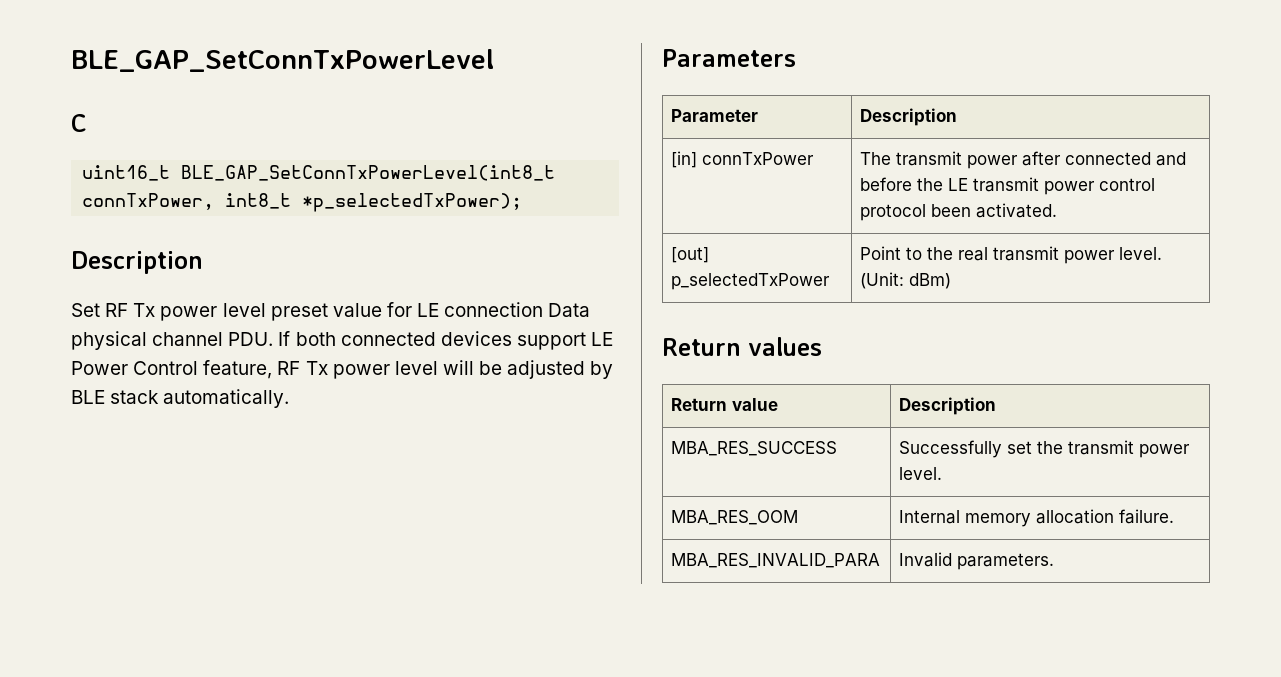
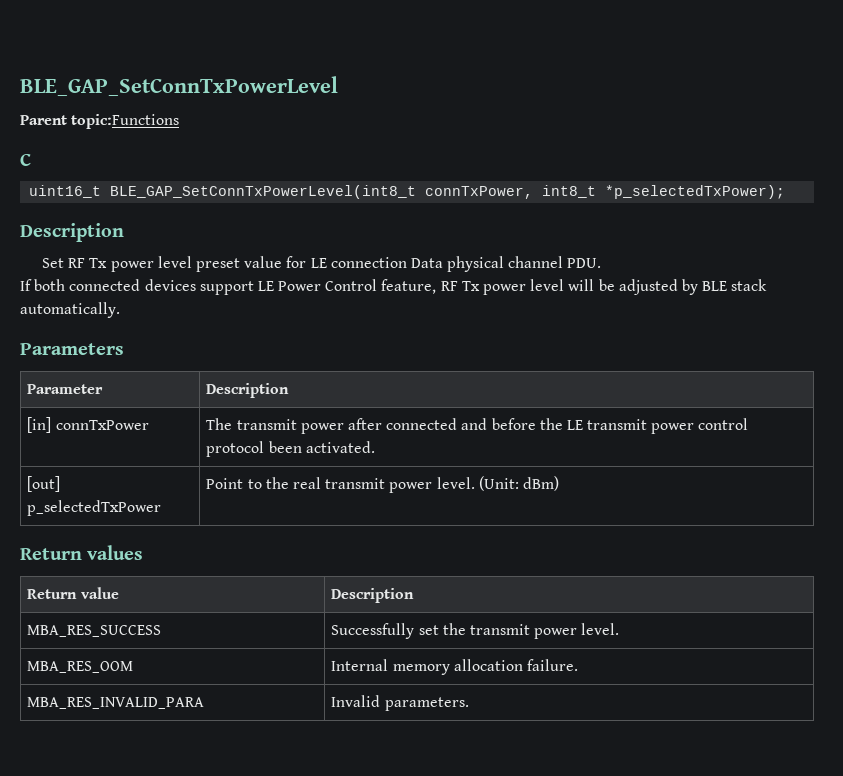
(495, 60) none -> [20,114,180,129] // Parent topic:Functions
(274, 339) none -> (602, 263) //

